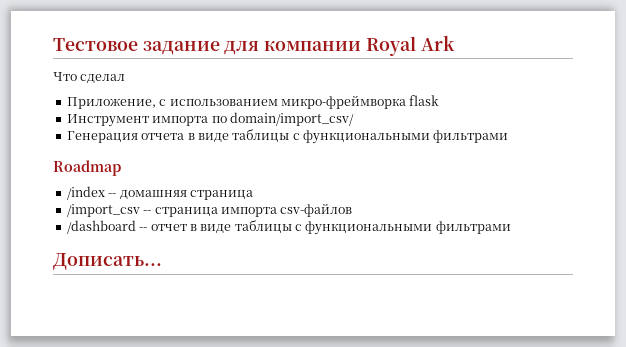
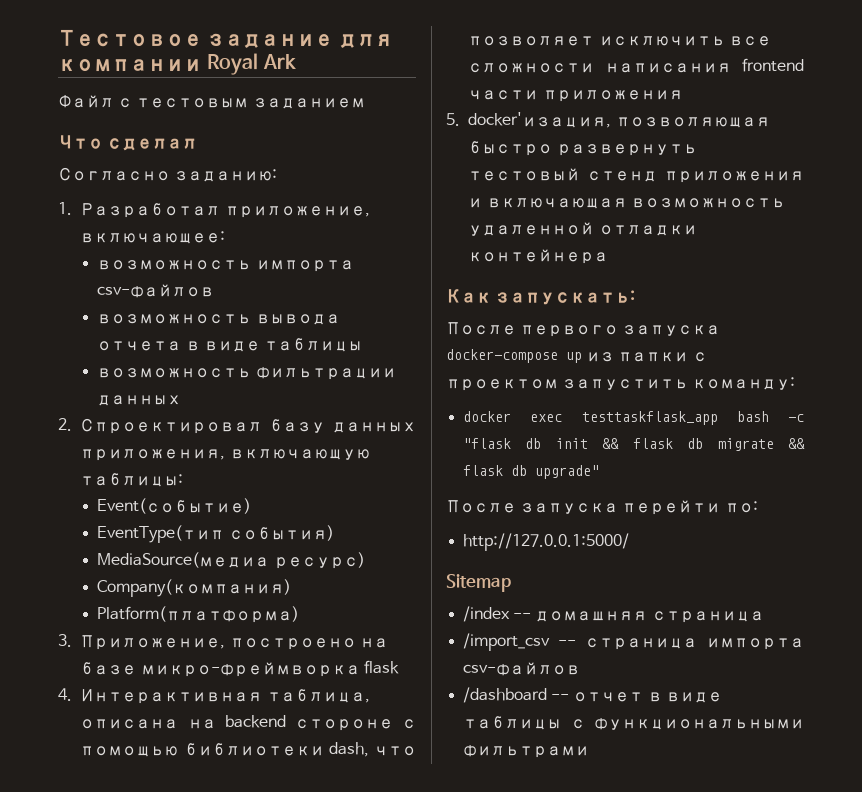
[53,72,126,84] [66,95,440,109] [66,112,354,127] [66,129,509,144] [53,160,121,176] Что сделал // Приложение, с использованием микро-фреймворка flask // Инструмент импорта по domain/import_csv/ // Генерация отчета в виде таблицы с функциональными фильтрами // Roadmap -> [58,95,365,109] [58,135,198,151] [58,167,278,182] [58,202,370,218] [80,231,226,244] [97,260,354,272] [97,284,215,298] [97,314,340,325] [97,338,363,352] [97,367,396,380] [97,395,182,406] [58,418,416,434] [80,449,370,461] [80,473,184,487] [97,498,252,514] [97,525,334,543] [97,552,365,569] [97,579,292,597] [97,606,300,623] [58,634,388,650] [80,660,399,677] [58,688,370,704] [80,715,416,731] [80,742,416,757] [468,36,771,46] [468,58,804,73] [468,90,683,102] [446,112,770,128] [468,141,697,156] [468,168,804,183] [468,198,785,209] [468,222,697,236] [468,249,609,264] [446,289,636,305] [446,322,721,337] [446,349,707,363] [446,377,796,391] [463,411,804,425] [463,438,805,451] [463,465,600,479] [446,500,758,515] [463,533,630,551] [446,574,511,592] Файл с тестовым заданием // Что сделал // Согласно заданию: // 1. Разработал приложение, включающее: // возможность импорта csv-файлов // возможность вывода отчета в виде таблицы // возможность фильтрации данных // 2. Спроектировал базу данных приложения, включающую таблицы: // Event(событие) // EventType(тип события) // MediaSource(медиа ресурс) // Company(компания) // Platform(платформа) // 3. Приложение, построено на базе микро-фреймворка flask // 4. Интерактивная таблица, описана на backend стороне с помощью библиотеки dash, что позволяет исключить все сложности написания frontend части приложения // 5. docker'изация, позволяющая быстро развернуть тестовый стенд приложения и включающая возможность удаленной отладки контейнера // Как запускать: // После первого запуска docker-compose up из папки с проектом запустить команду: // docker exec testtaskflask_app bash -c "flask db init && flask db migrate && flask db upgrade" // После запуска перейти по: // http://127.0.0.1:5000/ // Sitemap
[53,253,162,270] // Дописать... -> (590, 751) none

